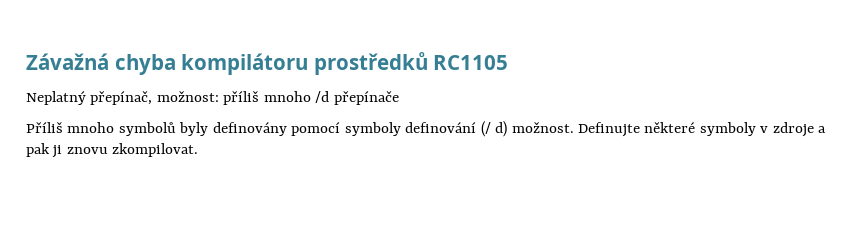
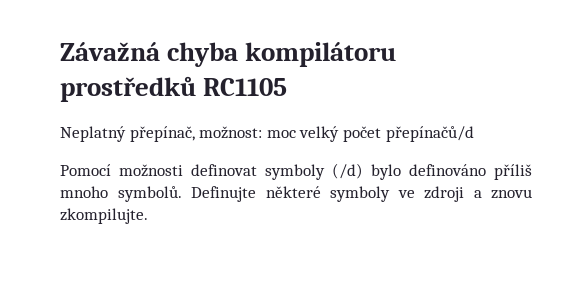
[223,91,399,105] [26,121,827,137] [26,143,199,158] příliš mnoho /d přepínače // Příliš mnoho symbolů byly definovány pomocí symboly definování (/ d) možnost. Definujte některé symboly v zdroje a pak ji znovu zkompilovat. -> [266,126,474,142] [60,163,532,180] [60,186,532,202] [60,208,148,224] moc velký počet přepínačů/d // Pomocí možnosti definovat symboly (/d) bylo definováno příliš mnoho symbolů. Definujte některé symboly ve zdroji a znovu zkompilujte.

